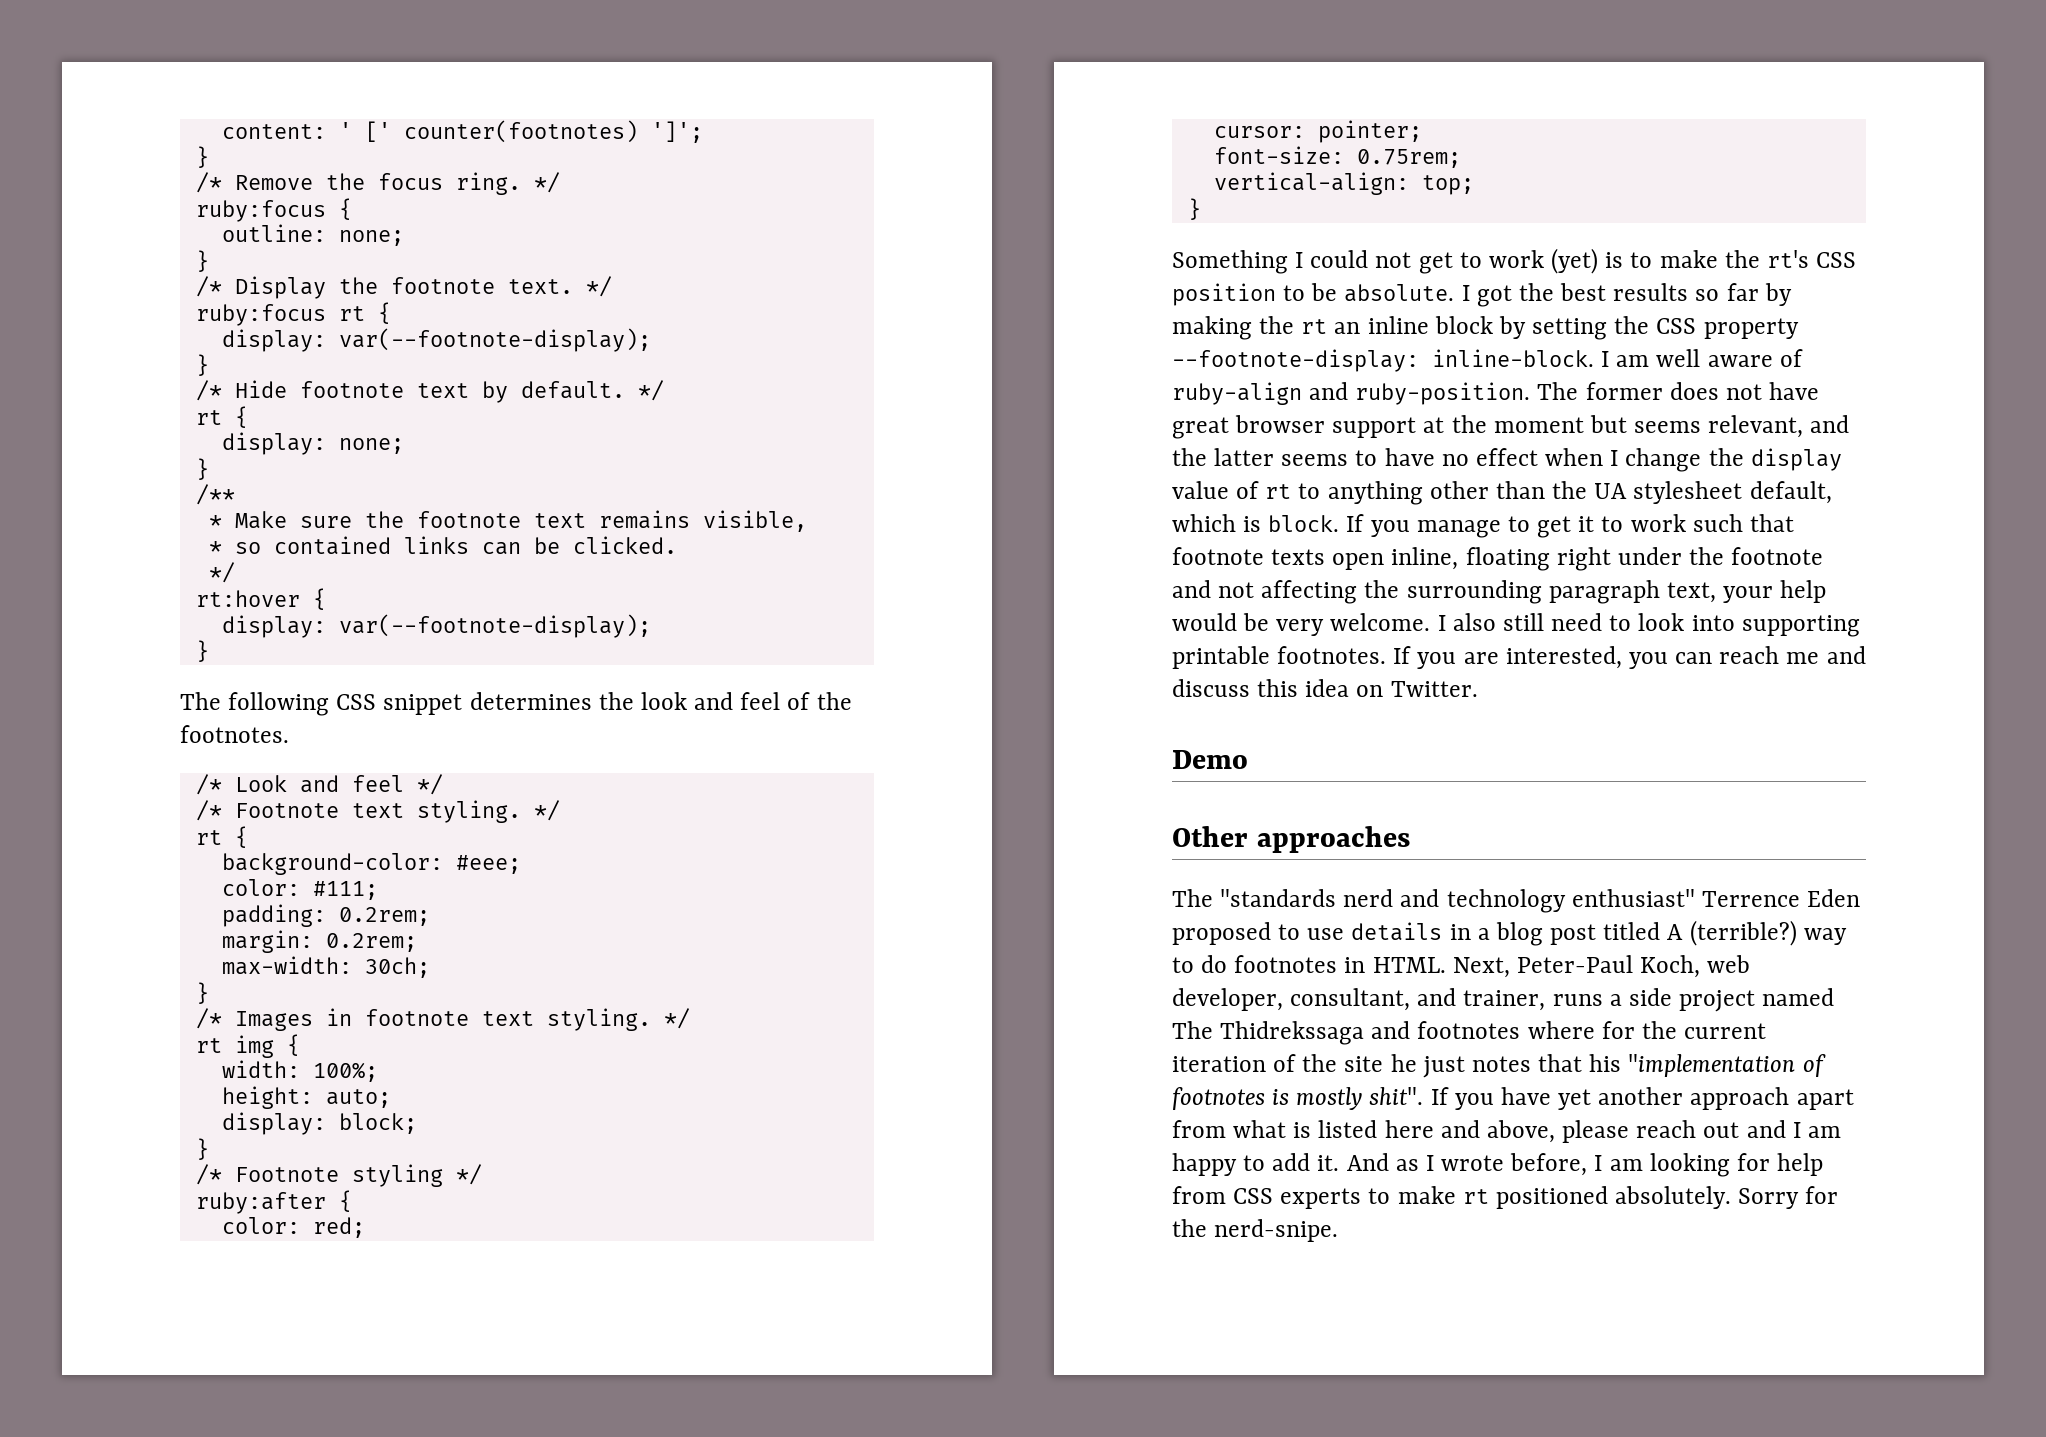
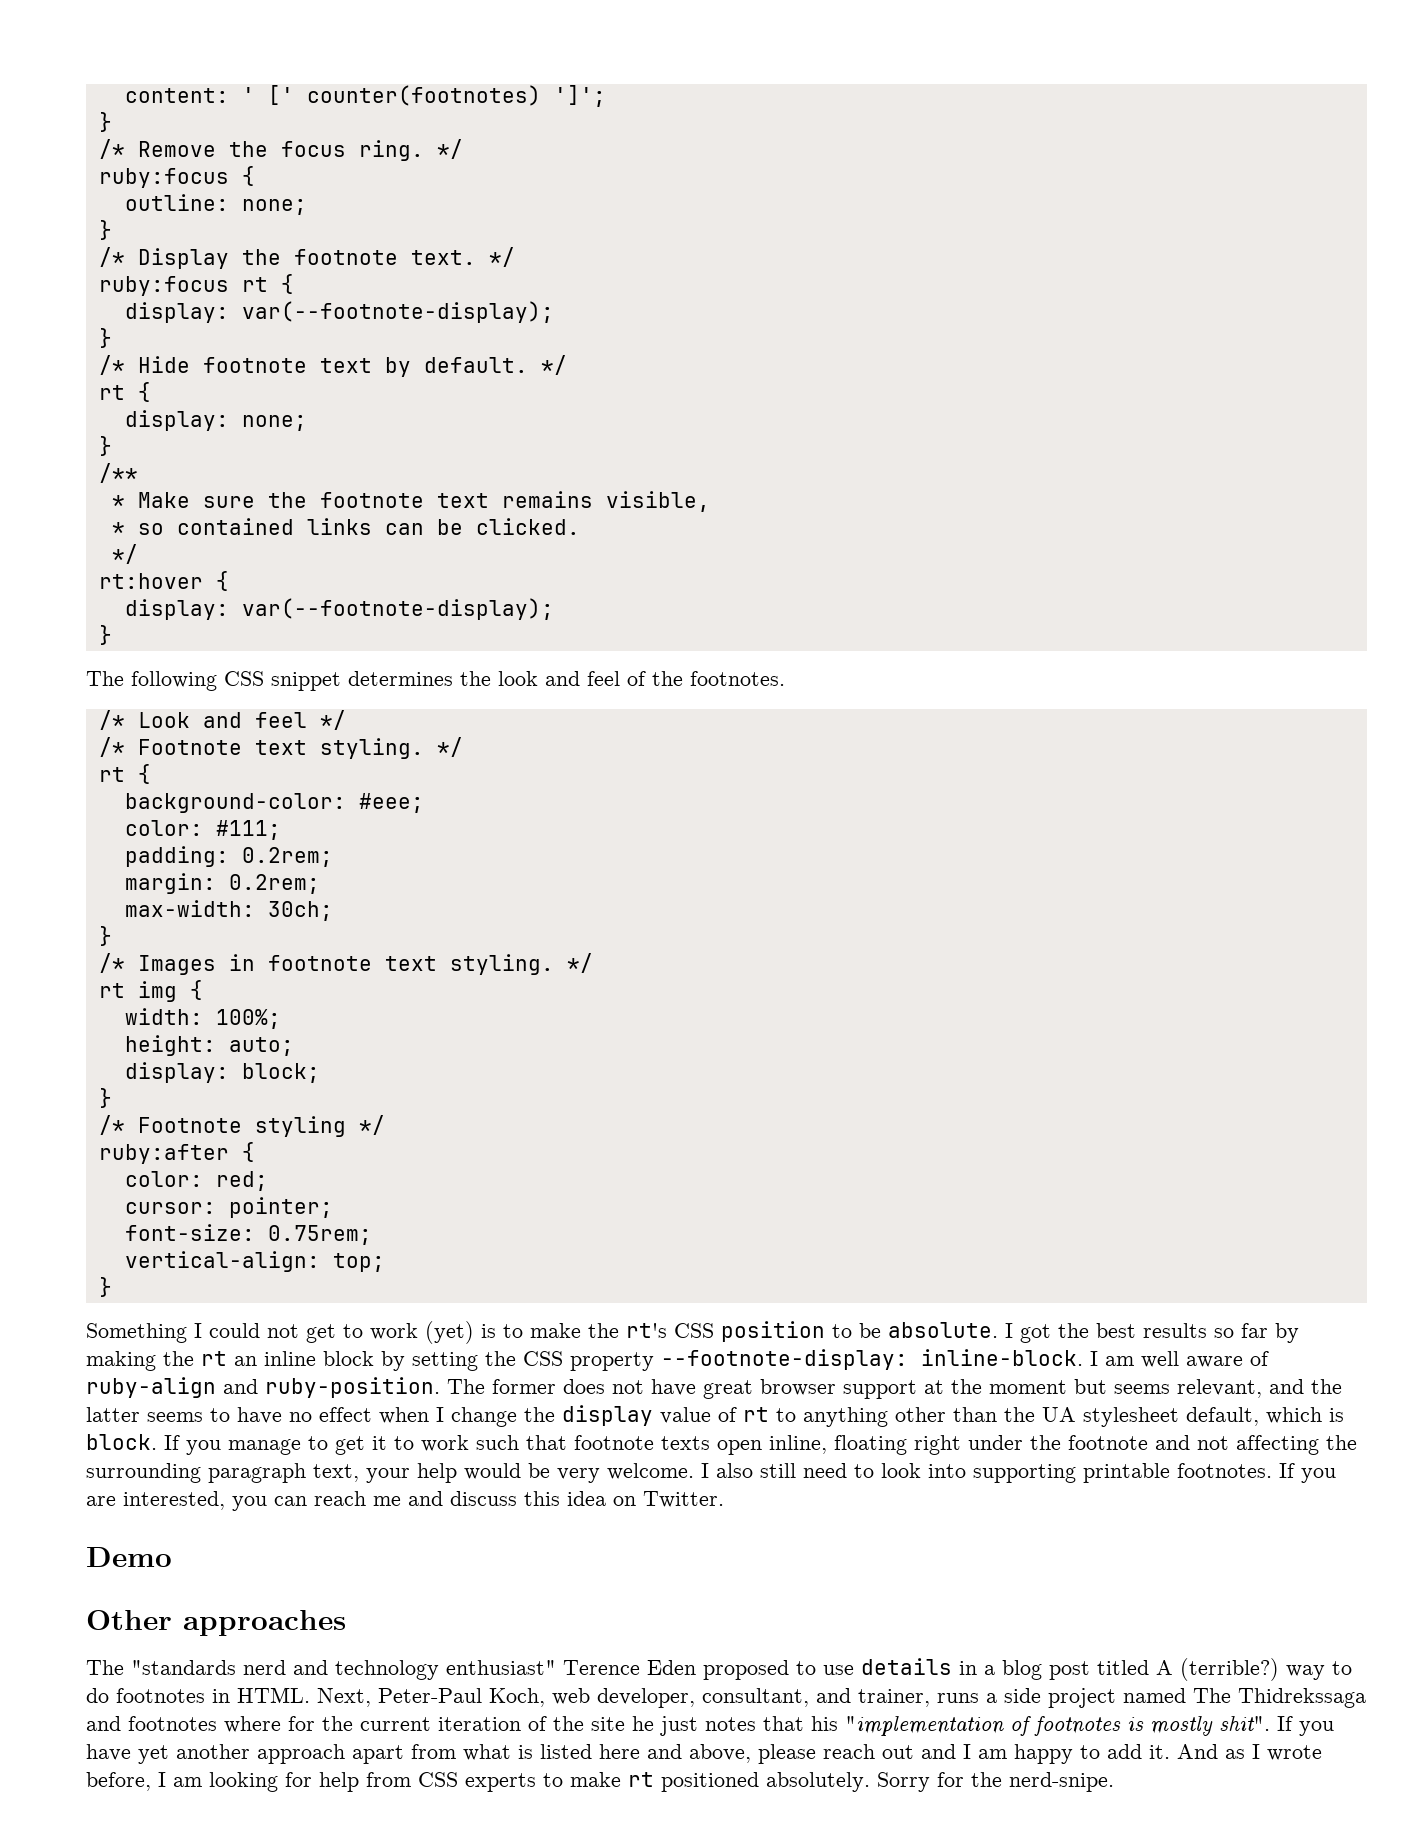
[1701,891,1800,907] Terrence -> [563,1660,640,1675] Terence

